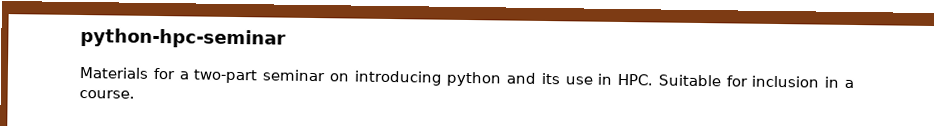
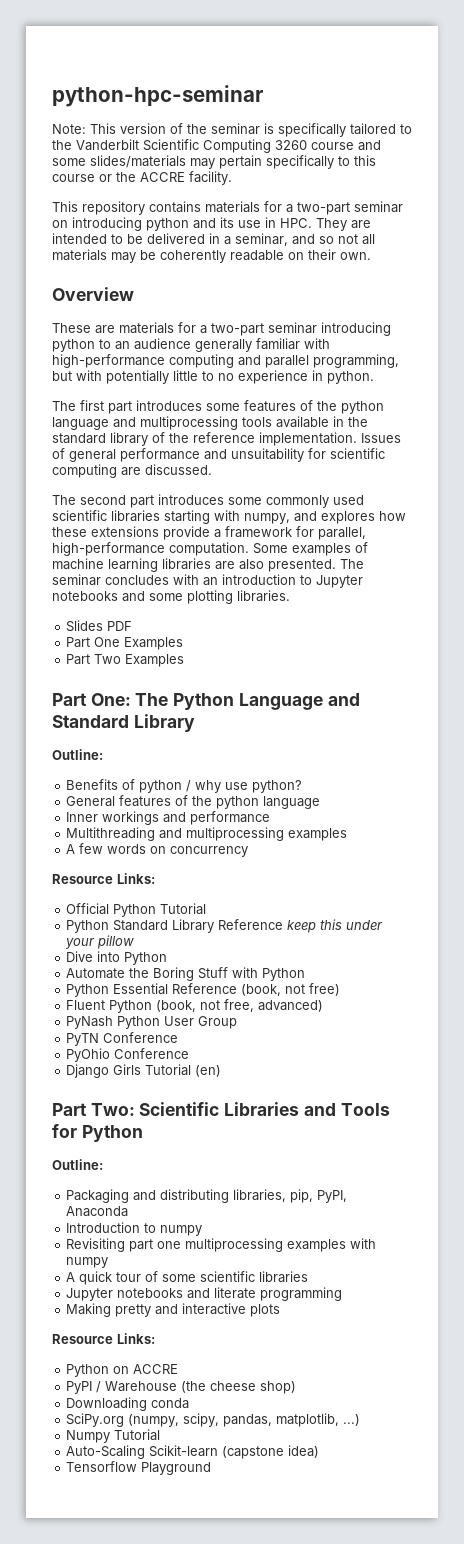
[79,67,148,79] Materials -> [52,123,412,137] [52,139,381,153] [52,155,376,169] [52,171,232,185] [52,201,260,215] Note: This version of the seminar is specifically tailored to the Vanderbilt Scientific Computing 3260 course and some slides/materials may pertain specifically to this course or the ACCRE facility. // This repository contains materials
[657,74,854,88] [79,89,135,99] Suitable for inclusion in a course. -> [316,218,371,231] [52,233,375,246] [52,249,371,263] [52,287,134,301] [52,322,391,336] [52,338,330,352] [52,354,399,368] [52,370,374,384] [52,400,384,414] [52,416,368,430] [52,432,401,446] [52,448,385,462] [52,464,212,478] [52,494,364,508] [52,510,406,524] [52,526,366,540] [52,542,368,556] [52,558,364,572] [52,574,363,588] [52,590,290,604] [66,620,133,632] [66,637,184,650] [66,654,185,667] [52,693,360,710] [52,714,195,732] [52,749,103,760] [66,779,303,793] [66,795,321,809] [66,811,271,825] [66,827,348,841] [66,843,249,857] [52,873,155,884] [66,903,207,917] [66,919,384,933] [65,935,135,949] [66,951,168,965] [66,967,306,981] [66,983,341,997] [66,999,324,1013] [66,1016,238,1029] [66,1032,179,1046] [66,1048,190,1062] [66,1064,222,1078] [52,1102,390,1116] [52,1124,143,1142] [52,1159,103,1170] [66,1189,348,1203] [66,1206,129,1217] [66,1222,203,1236] [66,1238,377,1252] [66,1257,109,1268] [66,1271,309,1285] [66,1287,343,1301] [66,1303,281,1317] [52,1333,155,1344] [66,1364,179,1377] [66,1381,297,1394] [66,1397,190,1411] [66,1413,361,1427] [66,1429,161,1443] [66,1445,320,1459] [66,1461,212,1475] They are intended to be delivered in a seminar, and so not all materials may be coherently readable on their own. // Overview // These are materials for a two-part seminar introducing python to an audience generally familiar with high-performance computing and parallel programming, but with potentially little to no experience in python. // The first part introduces some features of the python language and multiprocessing tools available in the standard library of the reference implementation. Issues of general performance and unsuitability for scientific computing are discussed. // The second part introduces some commonly used scientific libraries starting with numpy, and explores how these extensions provide a framework for parallel, high-performance computation. Some examples of machine learning libraries are also presented. The seminar concludes with an introduction to Jupyter notebooks and some plotting libraries. // Slides PDF // Part One Examples // Part Two Examples // Part One: The Python Language and Standard Library // Outline: // Benefits of python / why use python? // General features of the python language // Inner workings and performance // Multithreading and multiprocessing examples // A few words on concurrency // Resource Links: // Official Python Tutorial // Python Standard Library Reference keep this under your pillow // Dive into Python // Automate the Boring Stuff with Python // Python Essential Reference (book, not free) // Fluent Python (book, not free, advanced) // PyNash Python User Group // PyTN Conference // PyOhio Conference // Django Girls Tutorial (en) // Part Two: Scientific Libraries and Tools for Python // Outline: // Packaging and distributing libraries, pip, PyPI, Anaconda // Introduction to numpy // Revisiting part one multiprocessing examples with numpy // A quick tour of some scientific libraries // Jupyter notebooks and literate programming // Making pretty and interactive plots // Resource Links: // Python on ACCRE // PyPI / Warehouse (the cheese shop) // Downloading conda // SciPy.org (numpy, scipy, pandas, matplotlib, ...) // Numpy Tutorial // Auto-Scaling Scikit-learn (capstone idea) // Tensorflow Playground

